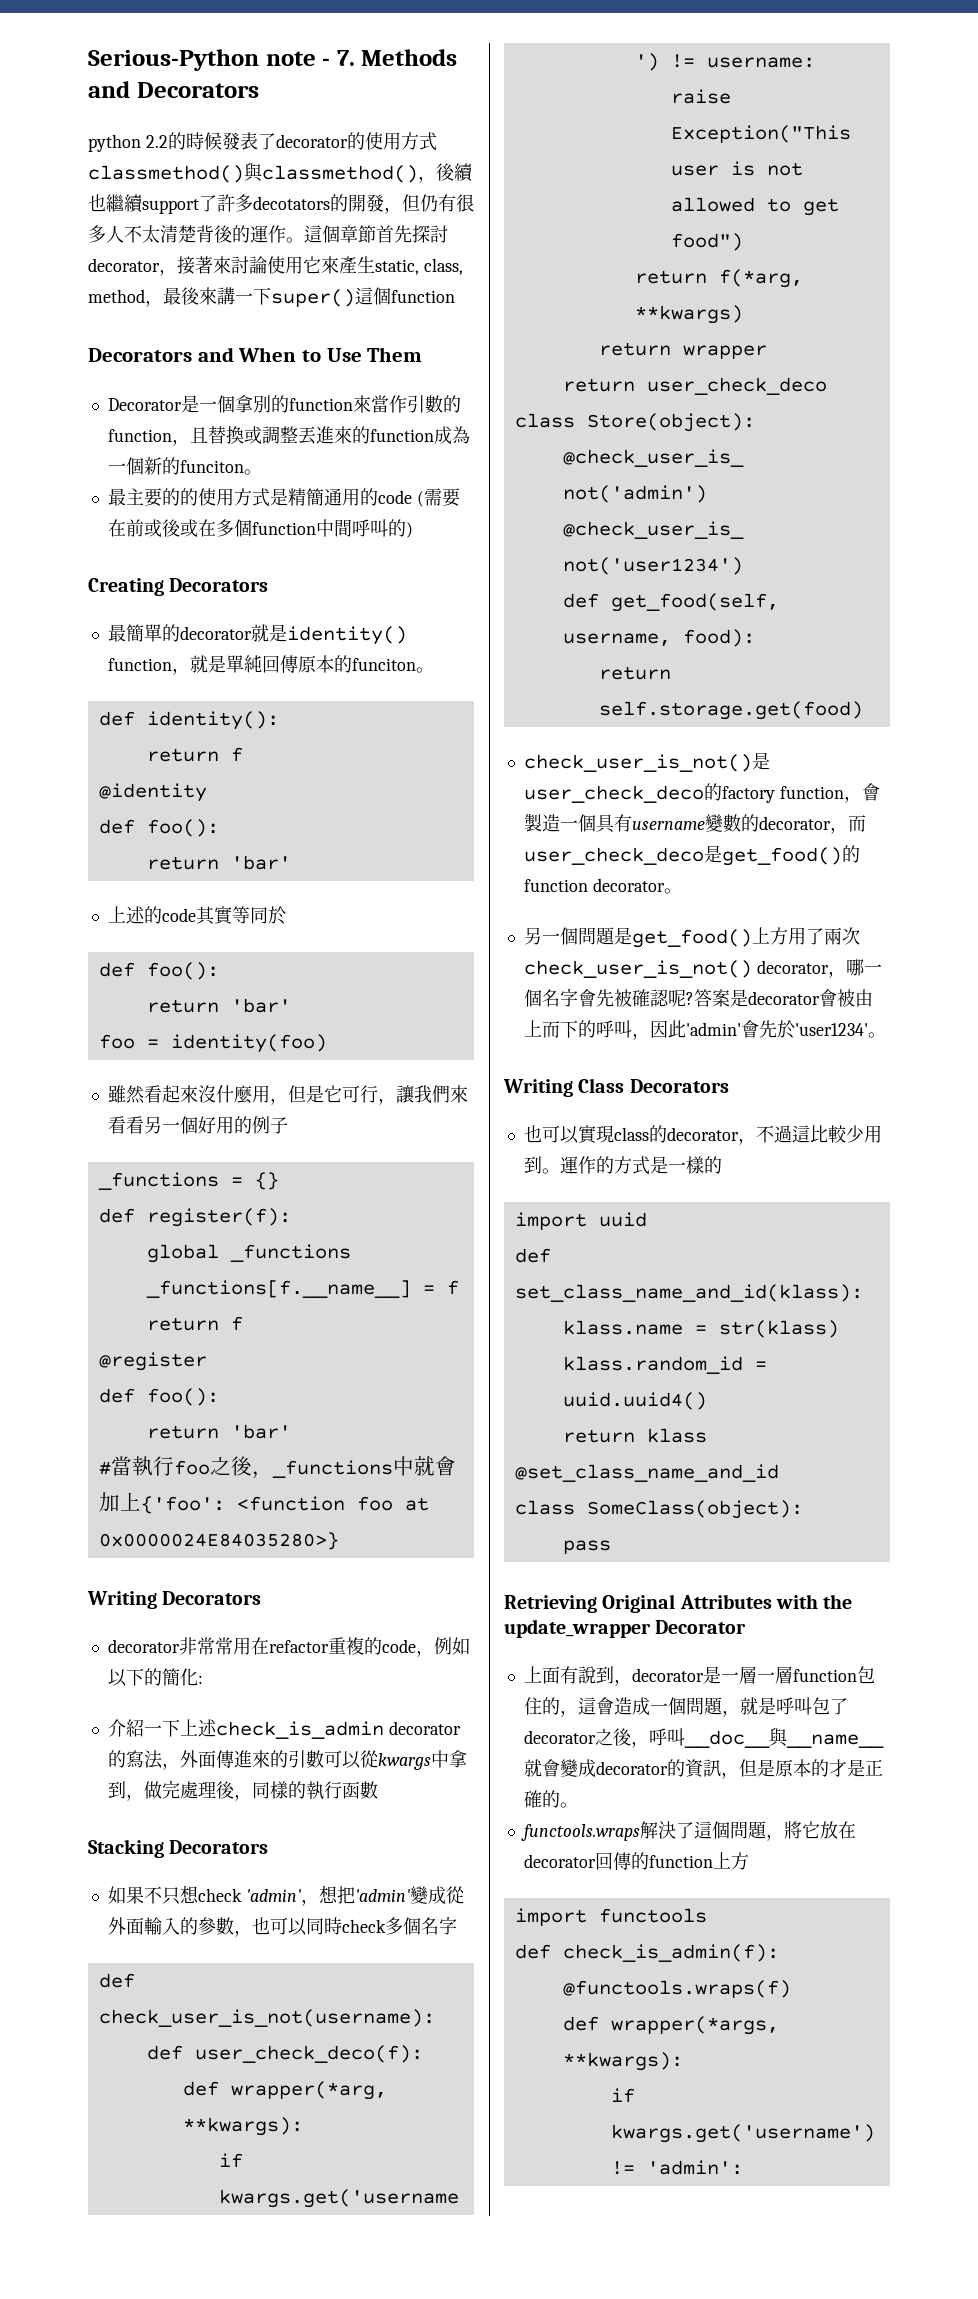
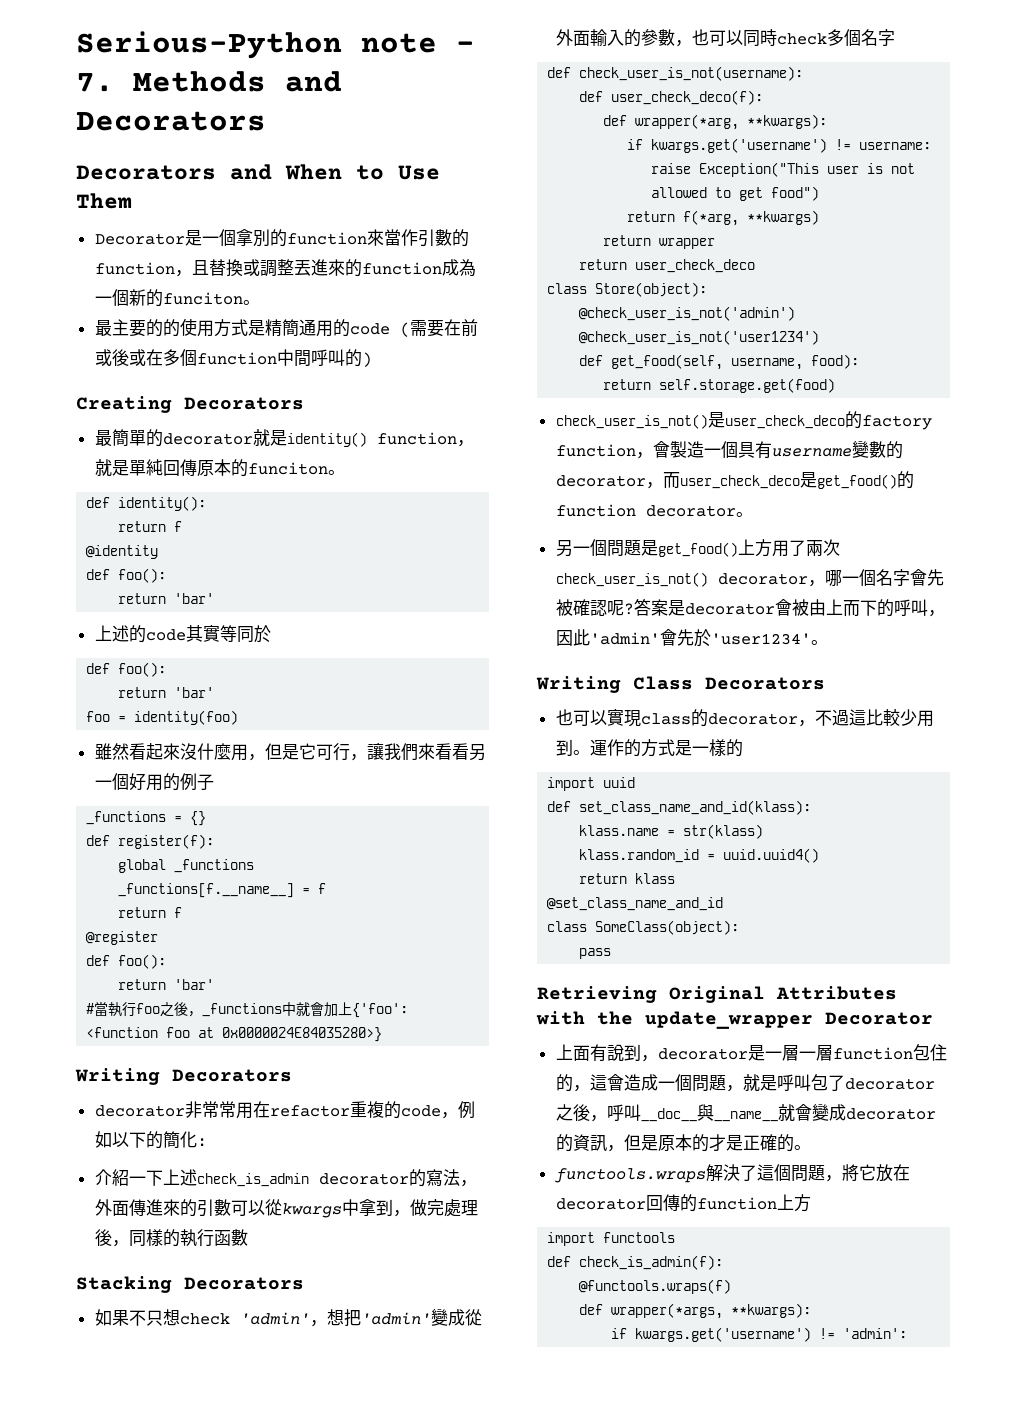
[88,132,437,152] [88,162,474,183] [88,194,474,214] [88,225,448,243] [88,256,463,276] [88,287,455,307] // python 2.2的時候發表了decorator的使用方式classmethod()與classmethod()，後續也繼續support了許多decotators的開發，但仍有很多人不太清楚背後的運作。這個章節首先探討decorator，接著來討論使用它來產生static, class, method，最後來講一下super()這個function -> (266, 121) none

